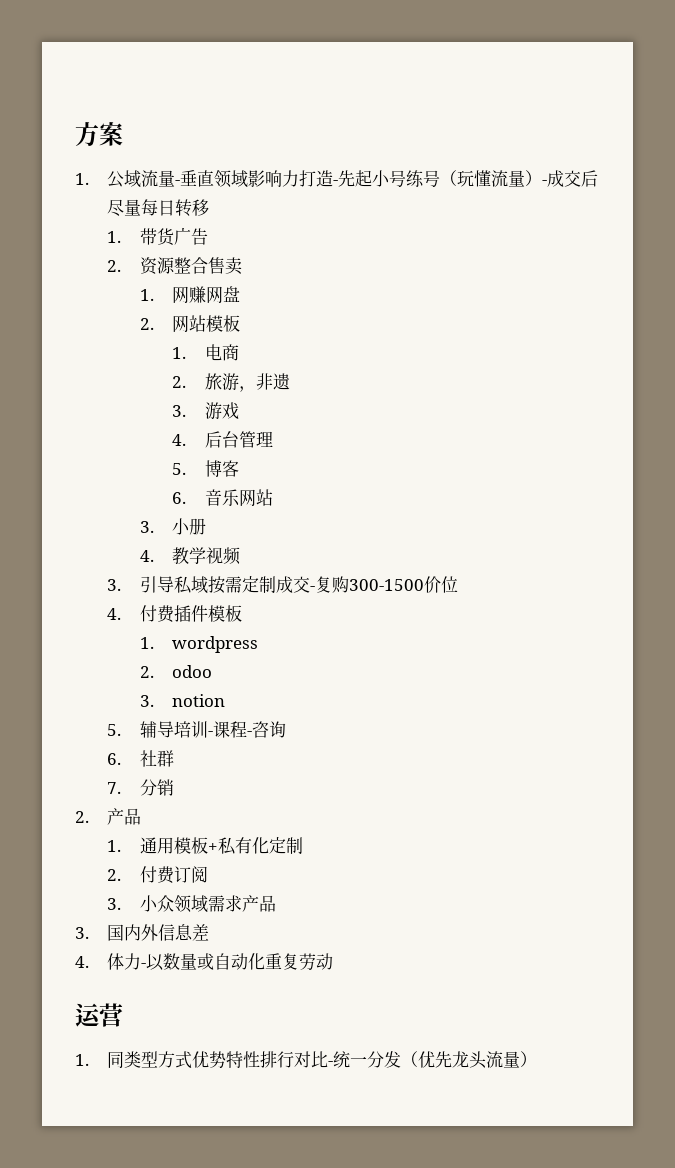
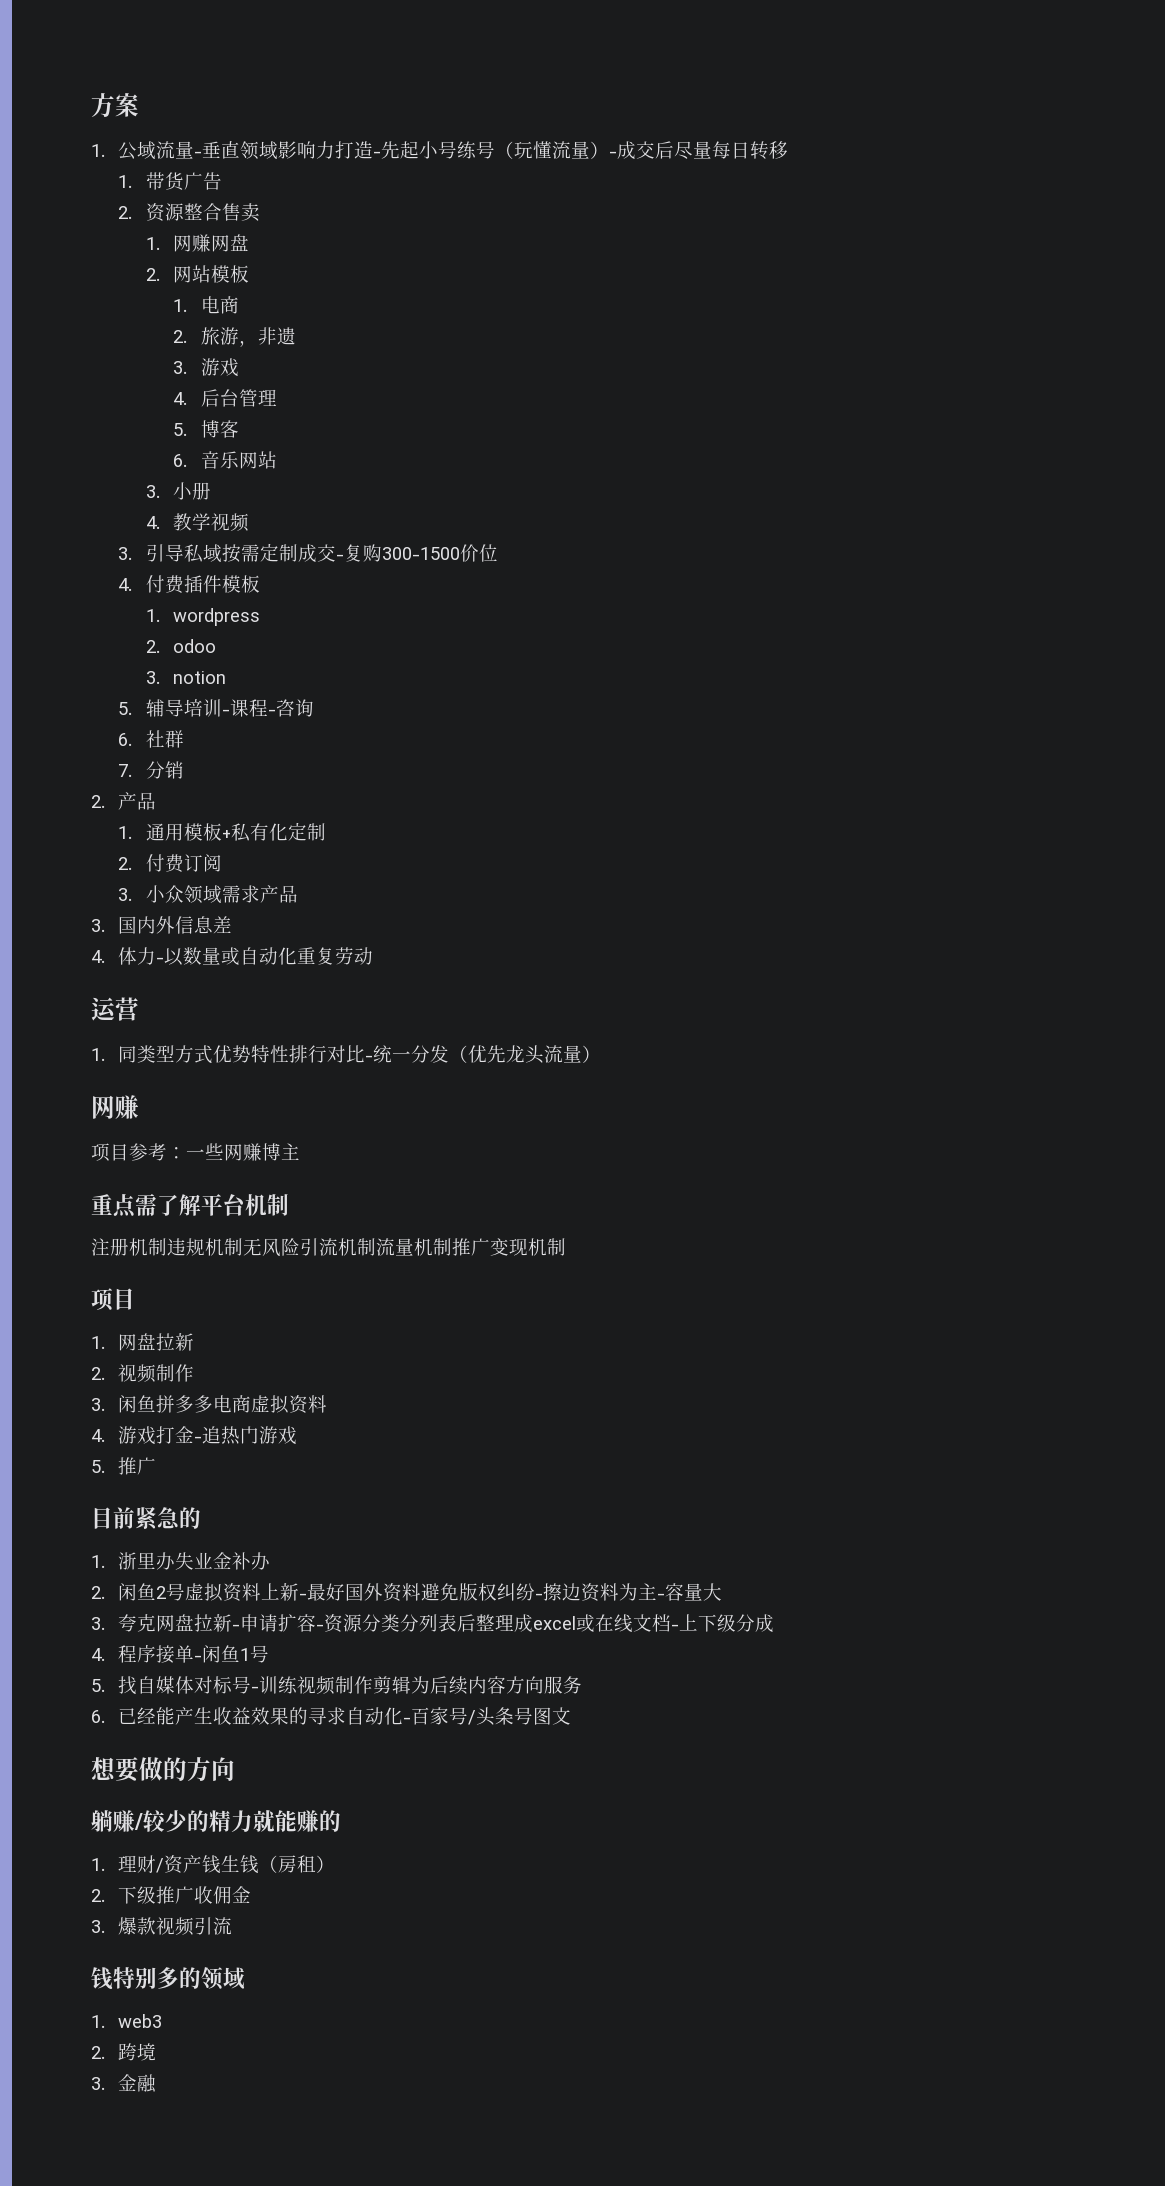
(538, 1059) none -> [91,1095,139,1119] [91,1143,300,1162] [91,1193,289,1218] [91,1238,566,1257] [91,1288,135,1311] [91,1333,195,1351] [91,1364,195,1383] [91,1395,328,1414] [91,1426,298,1445] [91,1457,157,1475] [91,1507,201,1530] [91,1552,271,1570] [91,1583,723,1602] [91,1614,775,1633] [91,1645,270,1664] [91,1676,583,1695] [91,1707,572,1726] [91,1757,235,1782] [91,1810,341,1833] [91,1855,336,1874] [91,1886,252,1904] [91,1917,233,1936] [91,1967,245,1990] [91,2014,163,2028] [91,2043,157,2061] [91,2074,157,2093] // 网赚 // 项目参考：一些网赚博主 // 重点需了解平台机制 // 注册机制违规机制无风险引流机制流量机制推广变现机制 // 项目 // 1.网盘拉新 // 2.视频制作 // 3.闲鱼拼多多电商虚拟资料 // 4.游戏打金-追热门游戏 // 5.推广 // 目前紧急的 // 1.浙里办失业金补办 // 2.闲鱼2号虚拟资料上新-最好国外资料避免版权纠纷-擦边资料为主-容量大 // 3.夸克网盘拉新-申请扩容-资源分类分列表后整理成excel或在线文档-上下级分成 // 4.程序接单-闲鱼1号 // 5.找自媒体对标号-训练视频制作剪辑为后续内容方向服务 // 6.已经能产生收益效果的寻求自动化-百家号/头条号图文 // 想要做的方向 // 躺赚/较少的精力就能赚的 // 1.理财/资产钱生钱（房租） // 2.下级推广收佣金 // 3.爆款视频引流 // 钱特别多的领域 // 1. web3 // 2.跨境 // 3.金融

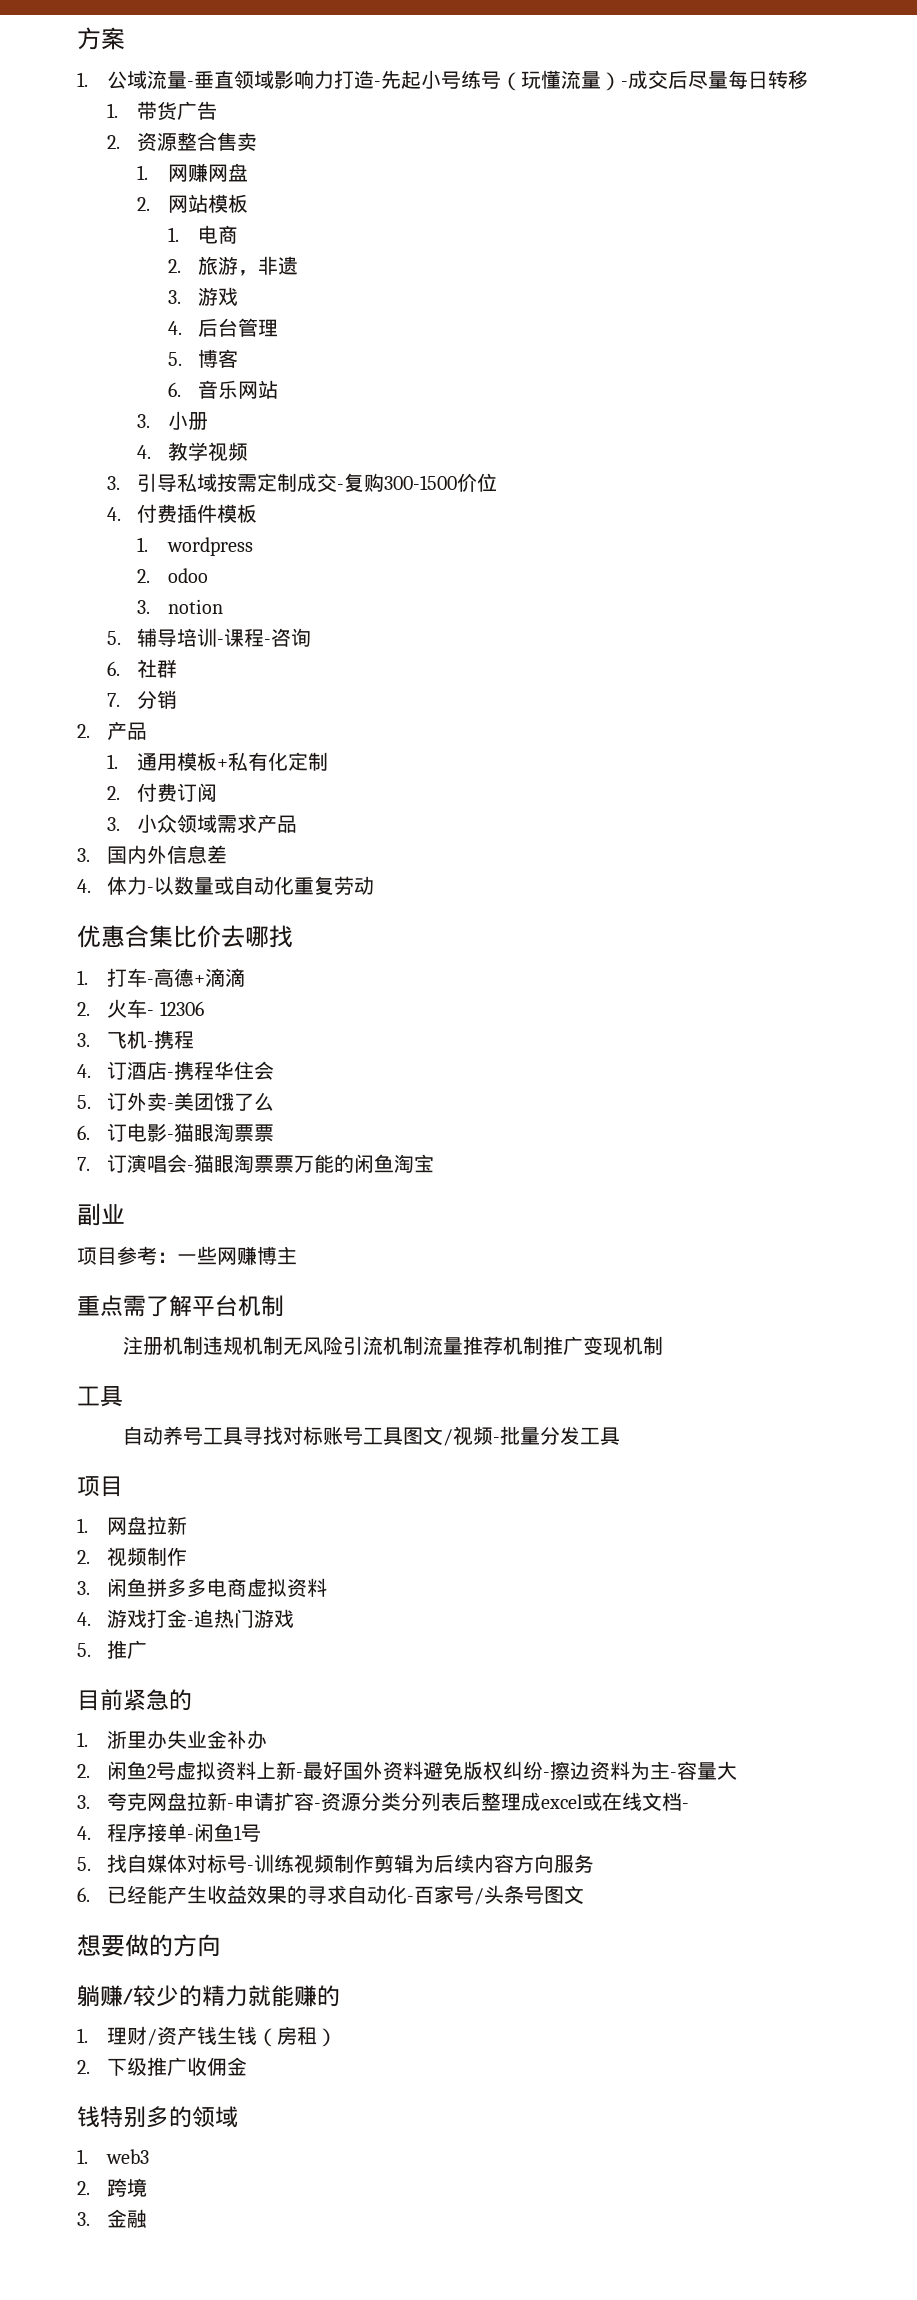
[91,997,139,1021] [91,1045,602,1064] [91,1095,139,1119] 运营 // 1.同类型方式优势特性排行对比-统一分发（优先龙头流量） // 网赚 -> [77,925,293,948] [77,968,246,988] [77,999,204,1019] [77,1030,195,1049] [77,1061,275,1080] [77,1092,275,1111] [77,1123,275,1142] [77,1154,435,1173] [77,1203,125,1226] 优惠合集比价去哪找 // 1.打车-高德+滴滴 // 2.火车- 12306 // 3.飞机-携程 // 4.订酒店-携程华住会 // 5.订外卖-美团饿了么 // 6.订电影-猫眼淘票票 // 7.订演唱会-猫眼淘票票万能的闲鱼淘宝 // 副业
(414, 1247) none -> [463,1336,504,1355] 推荐
(566, 1247) none -> [77,1386,123,1407] [123,1426,621,1446] // 工具 // 自动养号工具寻找对标账号工具图文/视频-批量分发工具
[679,1614,775,1633] 上下级分成 -> (690, 1806) none
[91,1917,233,1936] // 3.爆款视频引流 -> (248, 2066) none

